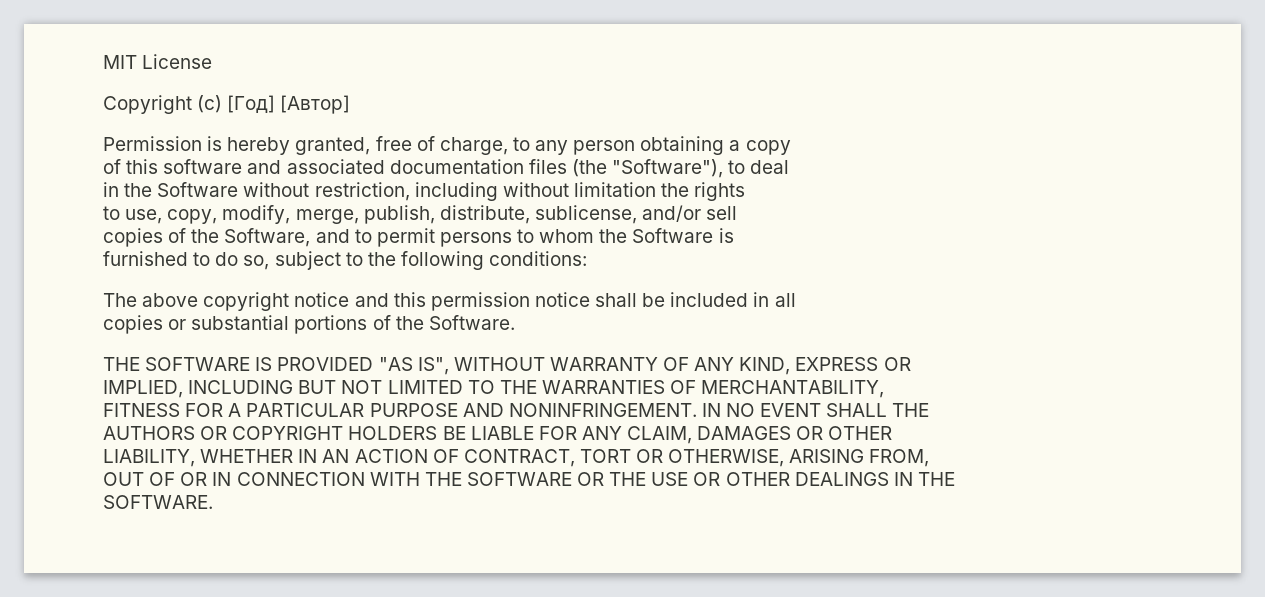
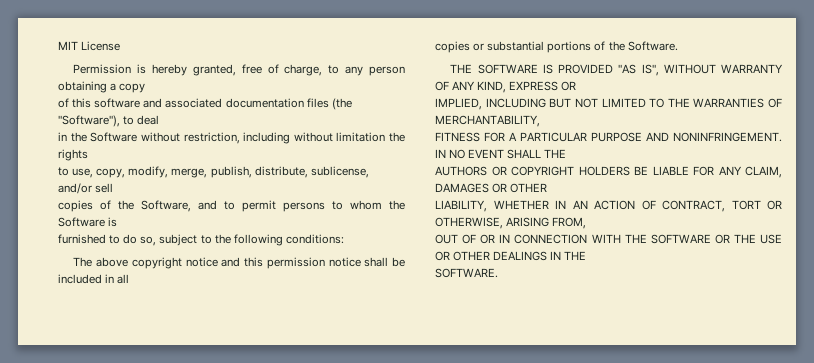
[103,95,351,114] // Copyright (c) [Год] [Автор] -> (121, 46) none

